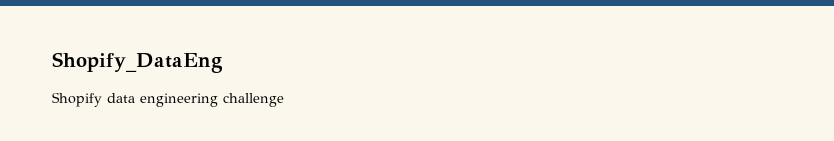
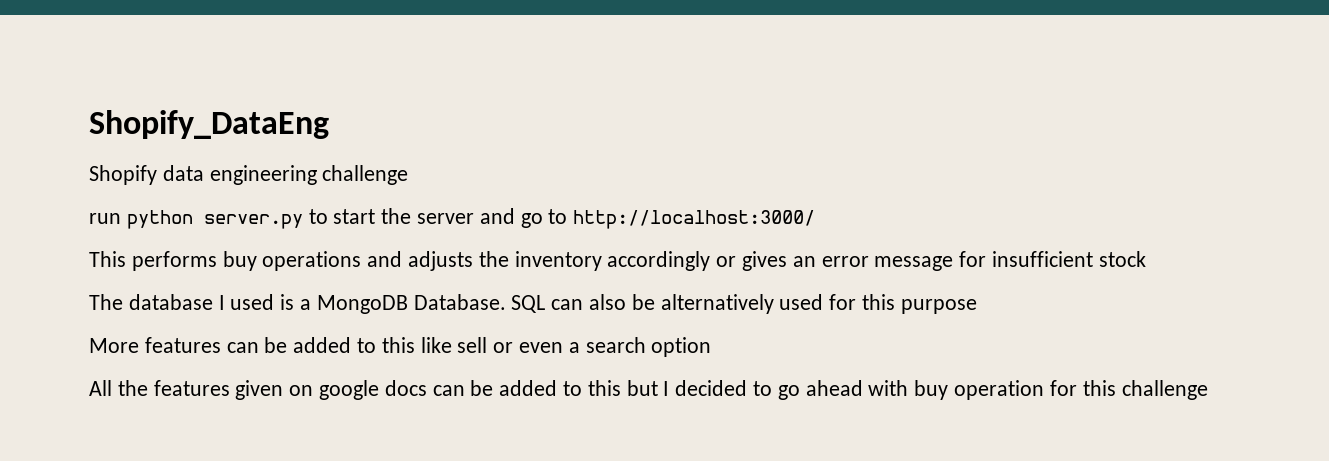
(284, 100) none -> [89,208,816,229] [89,251,1146,271] [89,294,977,314] [89,337,712,357] [89,380,1208,400] // run python server.py to start the server and go to http://localhost:3000/ // This performs buy operations and adjusts the inventory accordingly or gives an error message for insufficient stock // The database I used is a MongoDB Database. SQL can also be alternatively used for this purpose // More features can be added to this like sell or even a search option // All the features given on google docs can be added to this but I decided to go ahead with buy operation for this challenge

